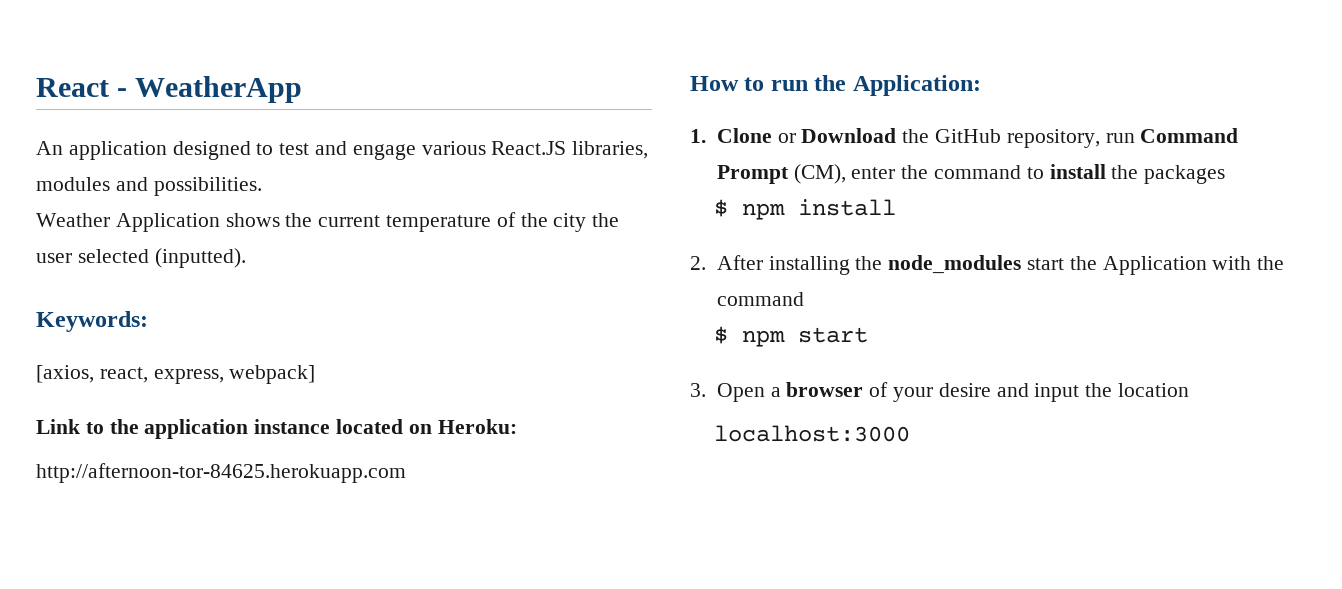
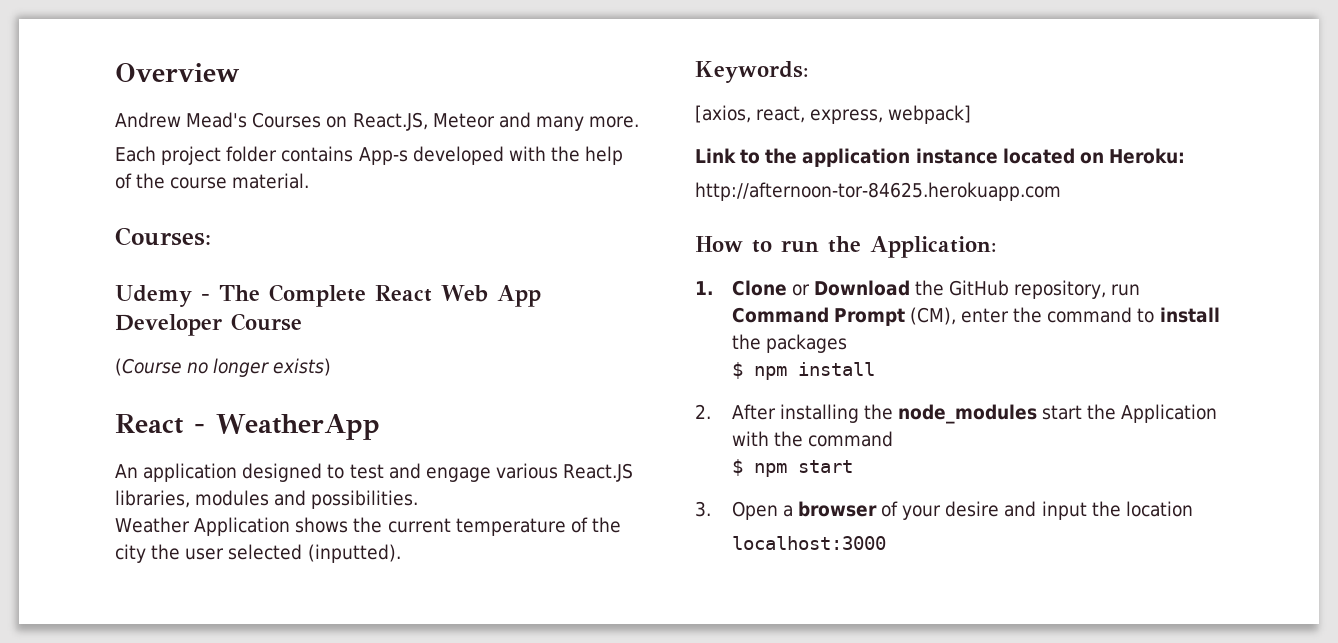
(36, 87) none -> [115,63,240,82] [115,112,640,131] [115,146,624,165] [115,173,310,189] [115,227,211,246] [115,284,541,307] [115,313,302,336] [115,358,332,377] Overview // Andrew Mead's Courses on React.JS, Meteor and many more. // Each project folder contains App-s developed with the help of the course material. // Courses: // Udemy - The Complete React Web App Developer Course // (Course no longer exists) //

